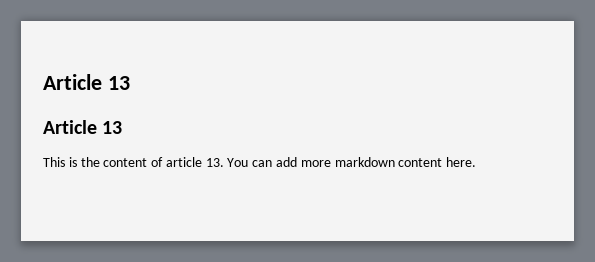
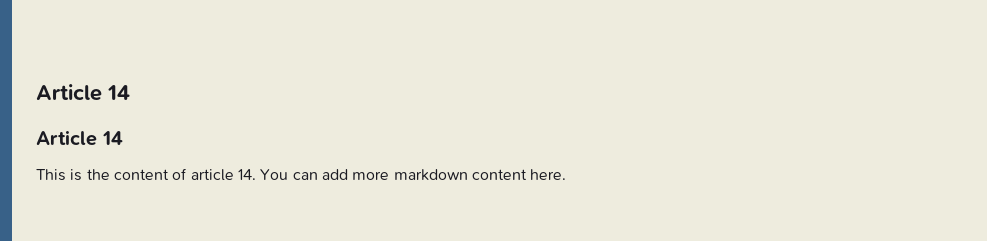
[43,74,130,90] [43,120,123,134] Article 13 // Article 13 -> [36,84,130,101] [36,130,123,146] Article 14 // Article 14
[205,158,224,167] 13. -> [237,169,256,180] 14.

